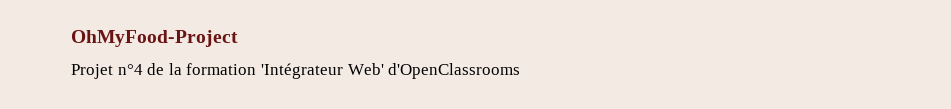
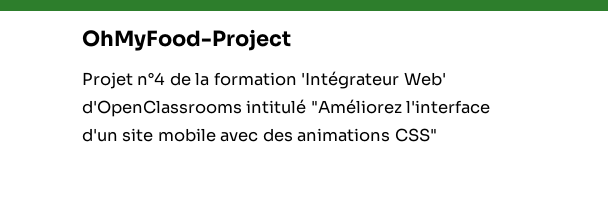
(521, 71) none -> [246,99,491,114] [82,128,437,142] intitulé "Améliorez l'interface d'un site mobile avec des animations CSS"

